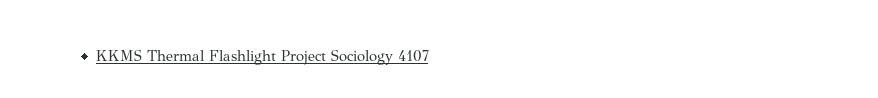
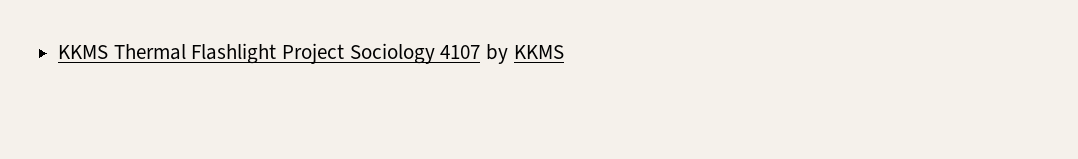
(429, 56) none -> [486,44,564,64] by KKMS

